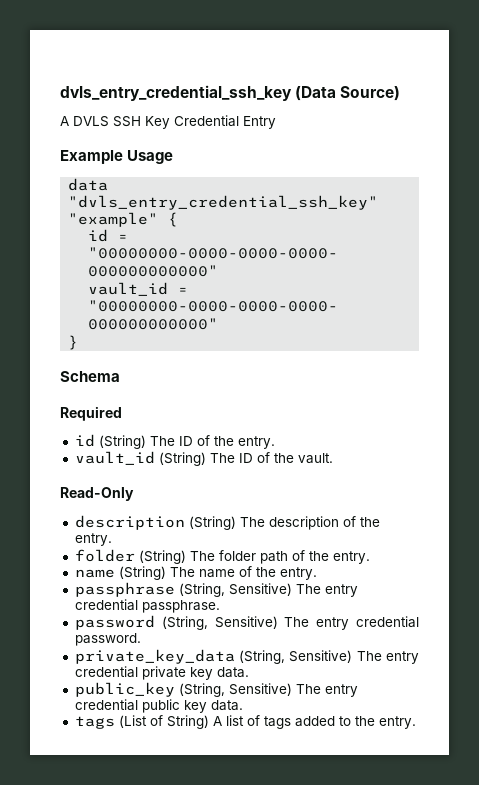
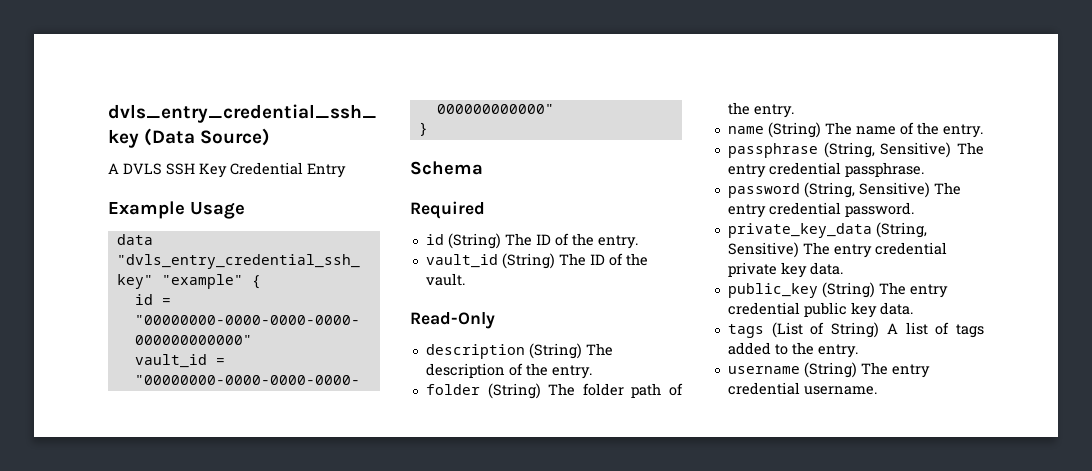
[178,683,292,697] (String, Sensitive) -> [821,282,875,298] (String)
(416, 722) none -> [727,362,930,378] [727,382,877,395] // username (String) The entry credential username.

